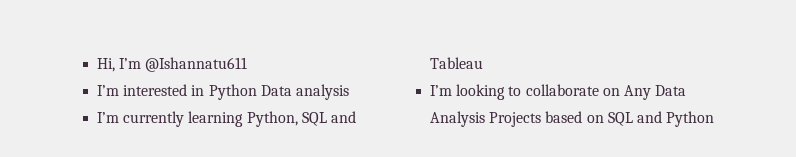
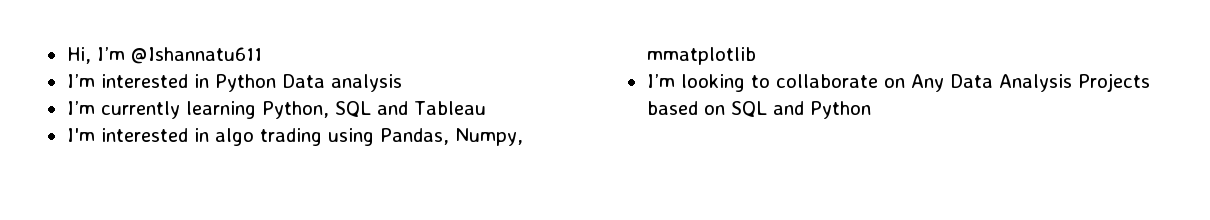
(484, 63) none -> [66,128,523,146] [646,47,756,65] // I'm interested in algo trading using Pandas, Numpy, mmatplotlib

